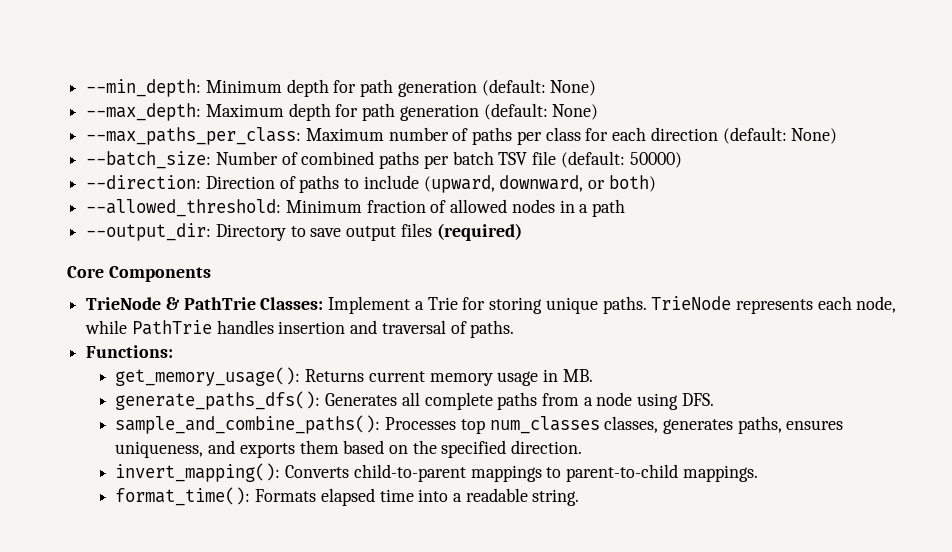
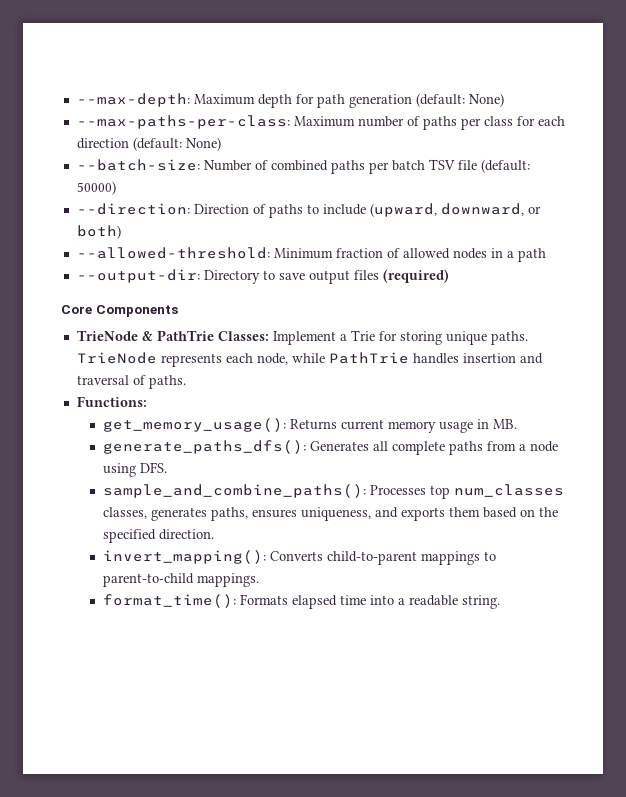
[86,79,597,97] [86,103,202,121] --min_depth: Minimum depth for path generation (default: None) // --max_depth: -> [76,93,190,107] --max-depth:
[86,127,302,145] --max_paths_per_class: -> [76,115,290,129] --max-paths-per-class:
[86,151,212,169] --batch_size: -> [76,159,200,171] --batch-size:
[86,199,282,217] --allowed_threshold: -> [76,247,270,259] --allowed-threshold:
[86,223,212,241] --output_dir: -> [76,269,200,283] --output-dir:

